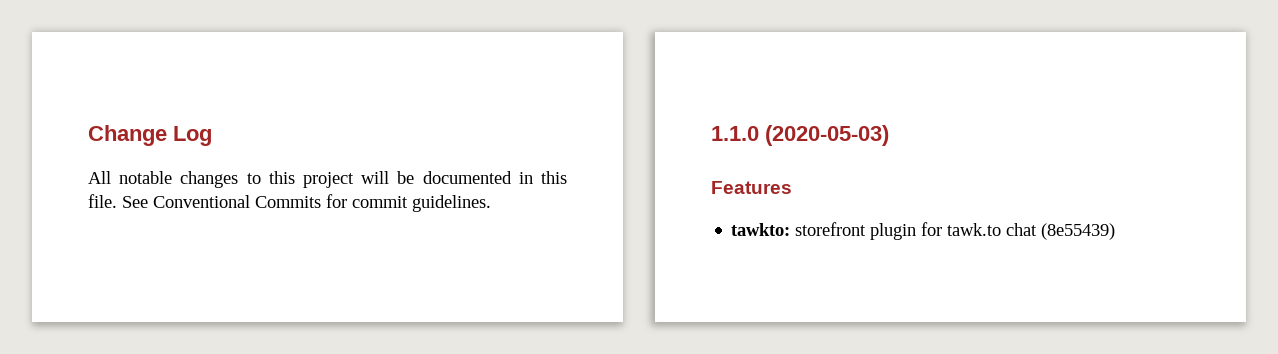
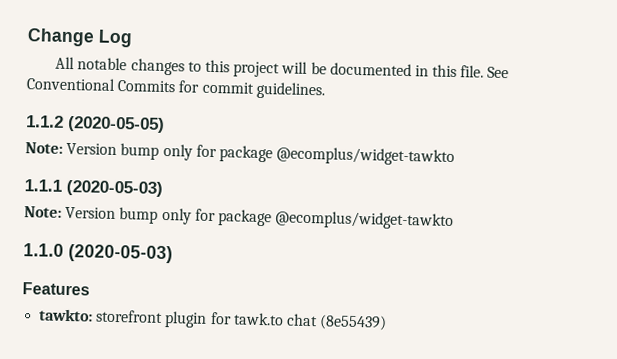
(491, 203) none -> [26,115,165,133] [25,142,456,167] [24,179,163,197] [24,206,455,231] // 1.1.2 (2020-05-05) // Note: Version bump only for package @ecomplus/widget-tawkto // 1.1.1 (2020-05-03) // Note: Version bump only for package @ecomplus/widget-tawkto

